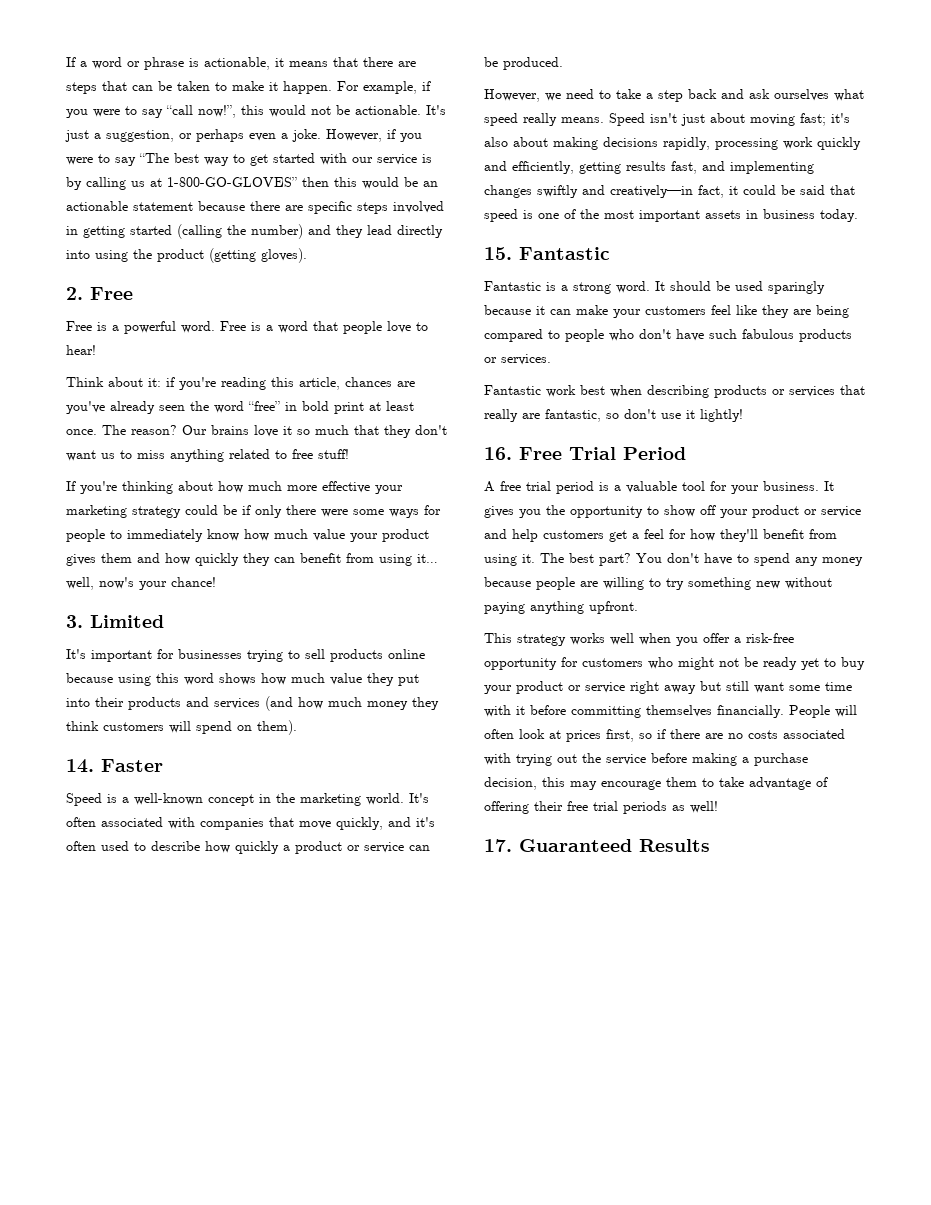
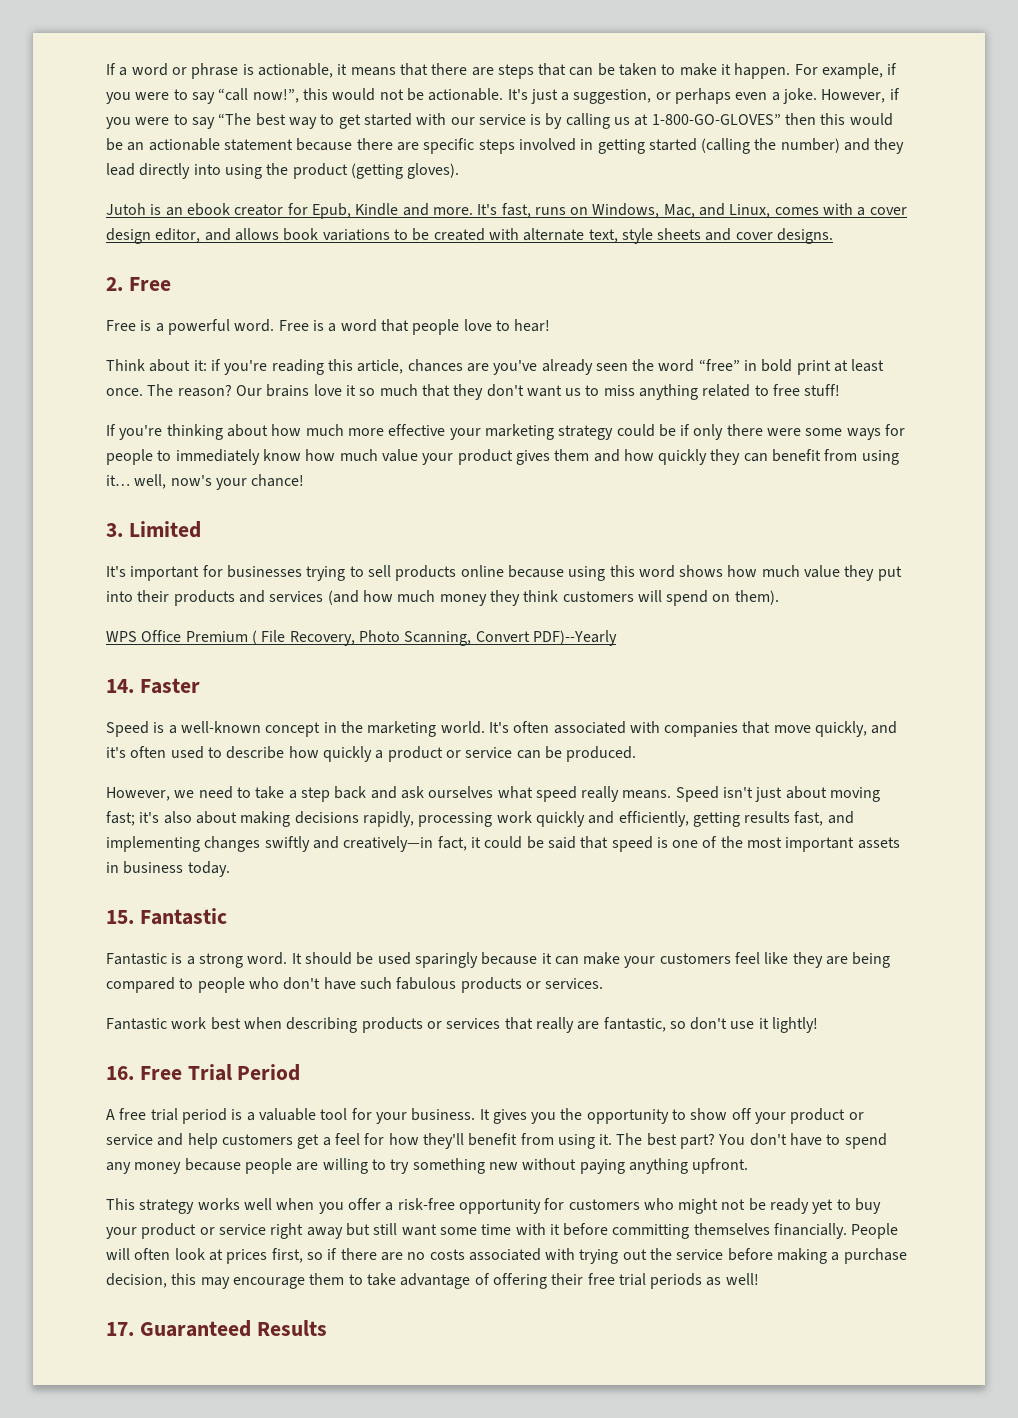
(307, 255) none -> [106,203,907,219] [106,228,834,244] // Jutoh is an ebook creator for Epub, Kindle and more. It's fast, runs on Windows, Mac, and Linux, comes with a cover design editor, and allows book variations to be created with alternate text, style sheets and cover designs.
(297, 727) none -> [106,630,617,646] // WPS Office Premium ( File Recovery, Photo Scanning, Convert PDF)--Yearly

